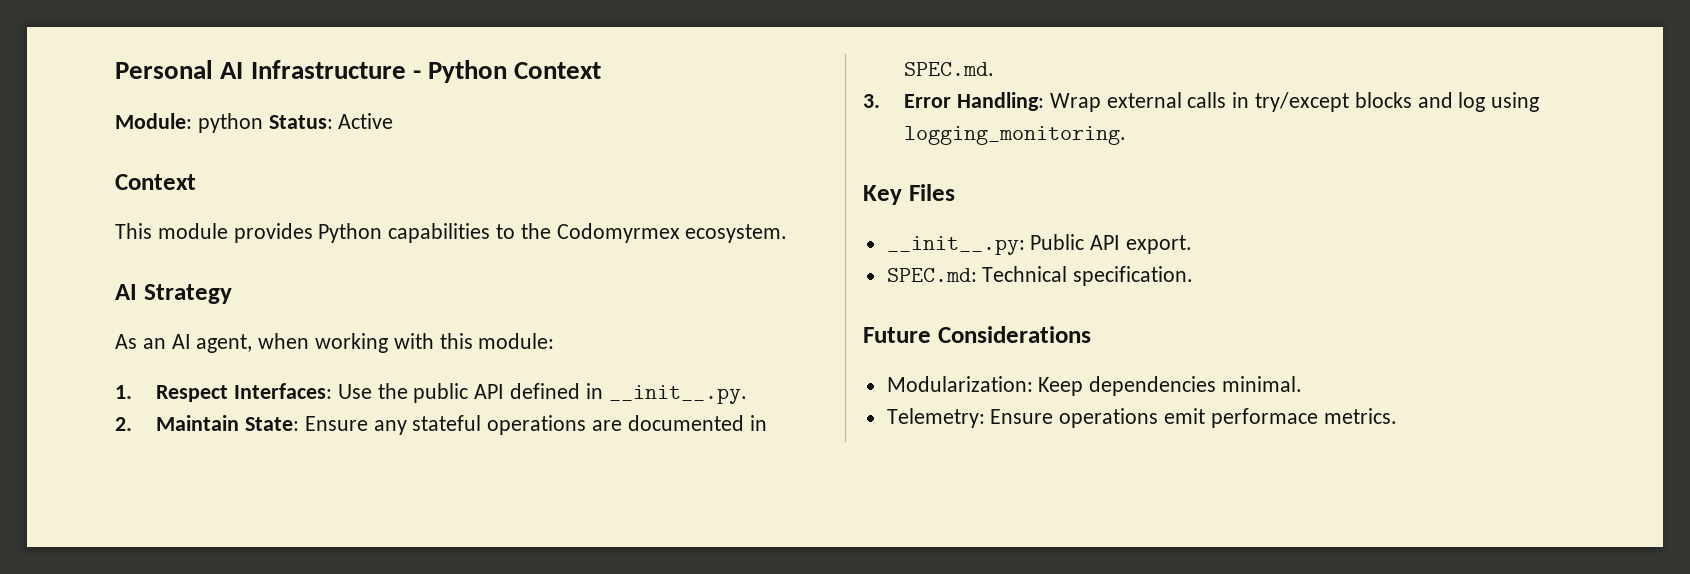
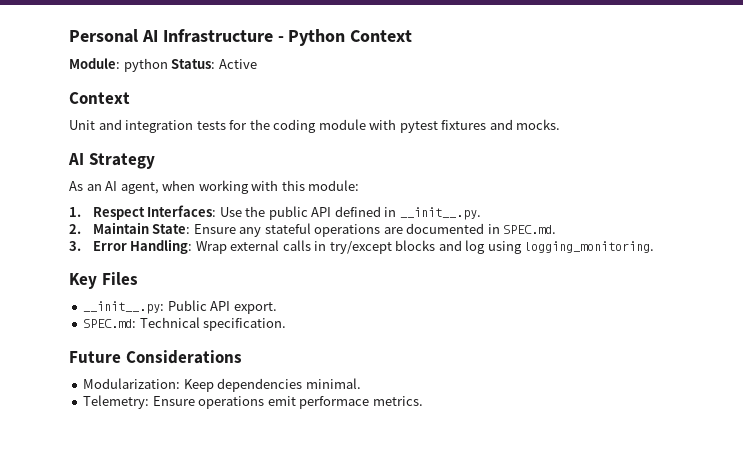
[115,223,788,243] This module provides Python capabilities to the Codomyrmex ecosystem. -> [69,119,561,133] Unit and integration tests for the coding module with pytest fixtures and mocks.

